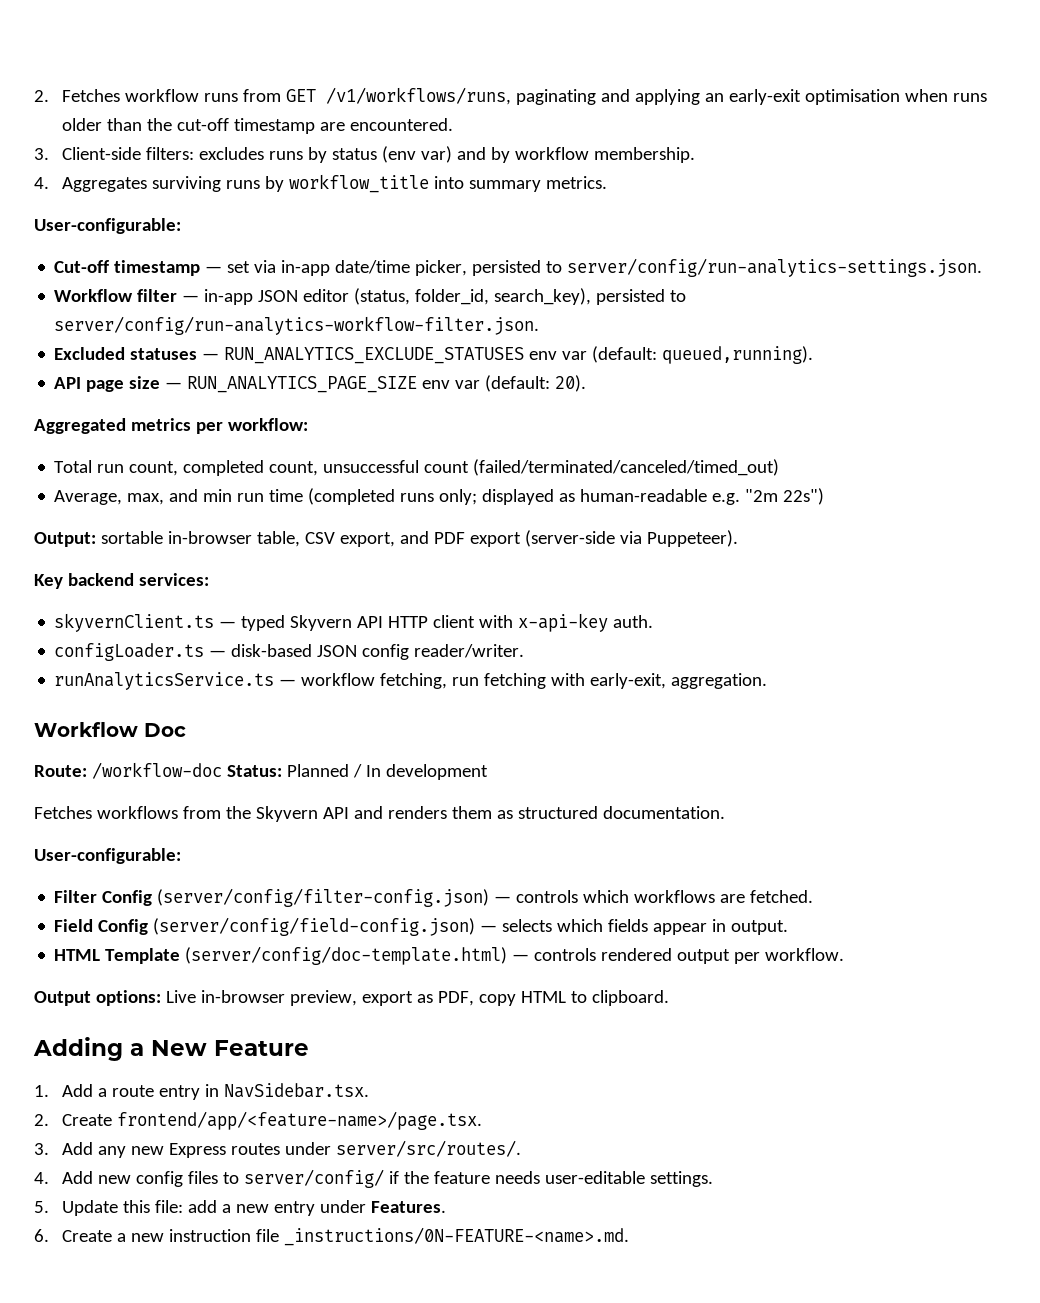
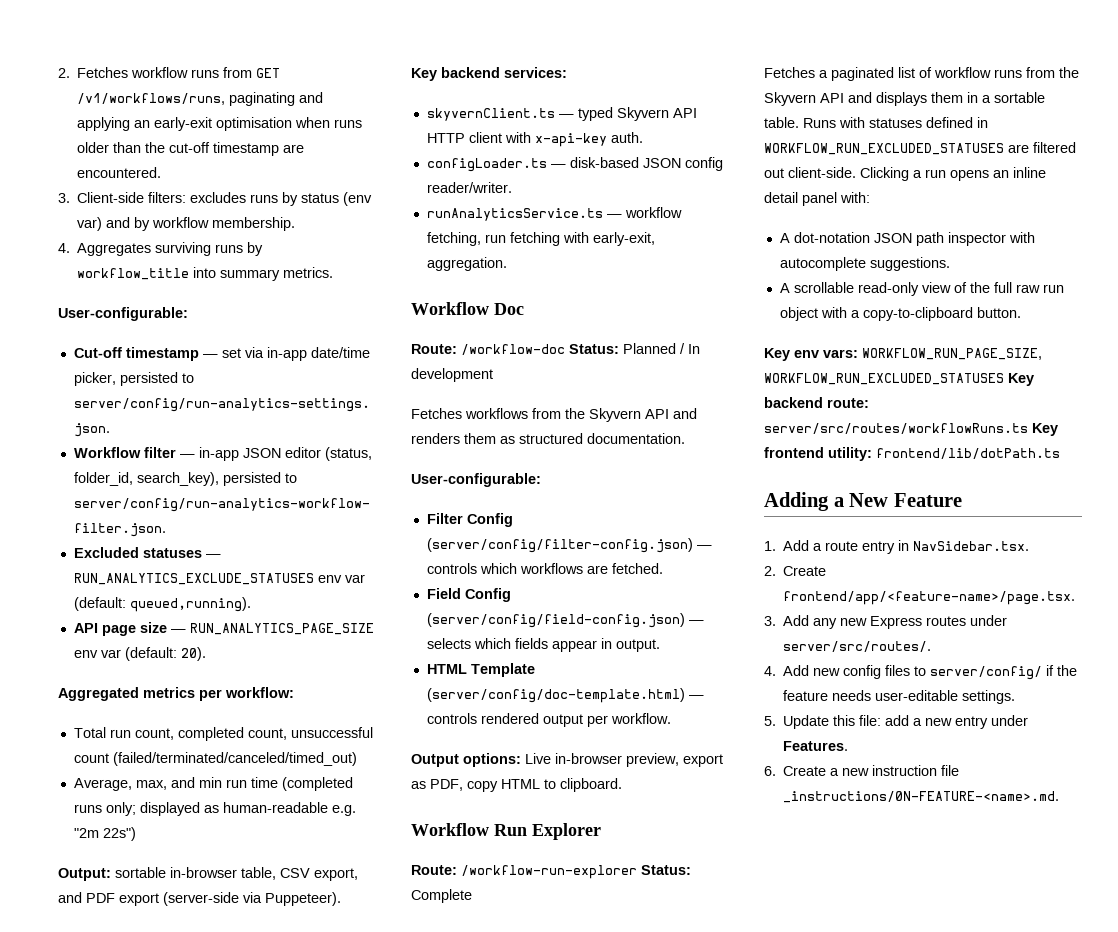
(669, 998) none -> [411,823,601,840] [411,865,691,879] [411,889,472,903] [764,67,1079,81] [764,92,1045,106] [764,117,988,128] [764,142,1076,155] [764,167,1046,181] [764,192,870,206] [779,232,1035,246] [779,257,950,271] [779,282,1064,296] [779,307,1021,321] [764,348,1042,361] [764,373,1034,386] [764,397,869,408] [764,423,1058,436] [764,447,1060,461] // Workflow Run Explorer // Route: /workflow-run-explorer Status: Complete // Fetches a paginated list of workflow runs from the Skyvern API and displays them in a sortable table. Runs with statuses defined in WORKFLOW_RUN_EXCLUDED_STATUSES are filtered out client-side. Clicking a run opens an inline detail panel with: // A dot-notation JSON path inspector with autocomplete suggestions. // A scrollable read-only view of the full raw run object with a copy-to-clipboard button. // Key env vars: WORKFLOW_RUN_PAGE_SIZE, WORKFLOW_RUN_EXCLUDED_STATUSES Key backend route: server/src/routes/workflowRuns.ts Key frontend utility: frontend/lib/dotPath.ts

